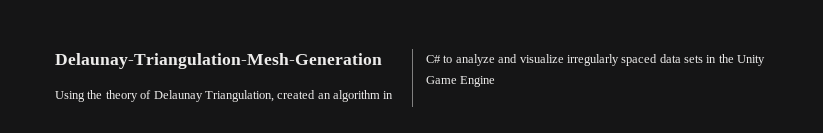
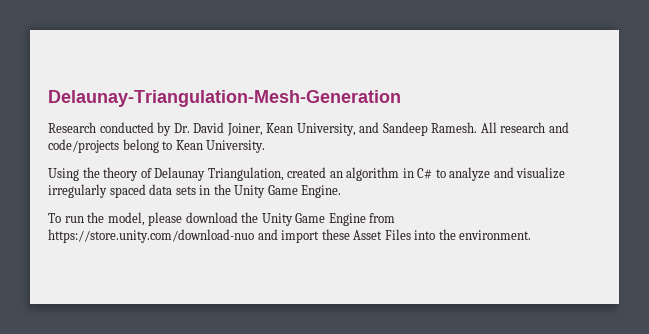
(382, 61) none -> [48,122,569,136] [48,139,266,153] // Research conducted by Dr. David Joiner, Kean University, and Sandeep Ramesh. All research and code/projects belong to Kean University.
[460,76,496,87] Engine -> [301,185,342,198] [48,212,396,226] [48,229,532,243] Engine. // To run the model, please download the Unity Game Engine from https://store.unity.com/download-nuo and import these Asset Files into the environment.

